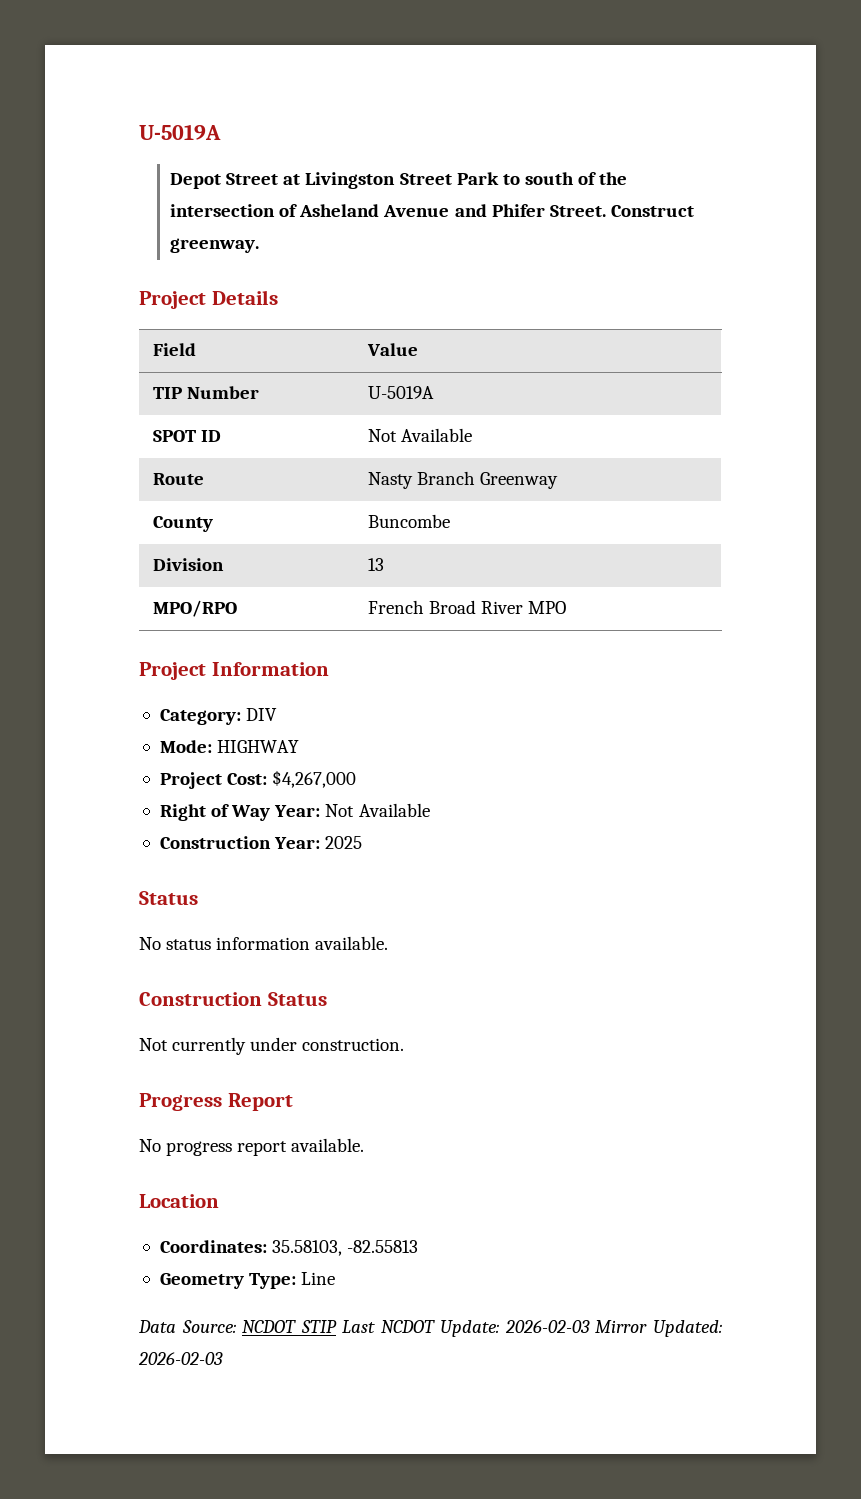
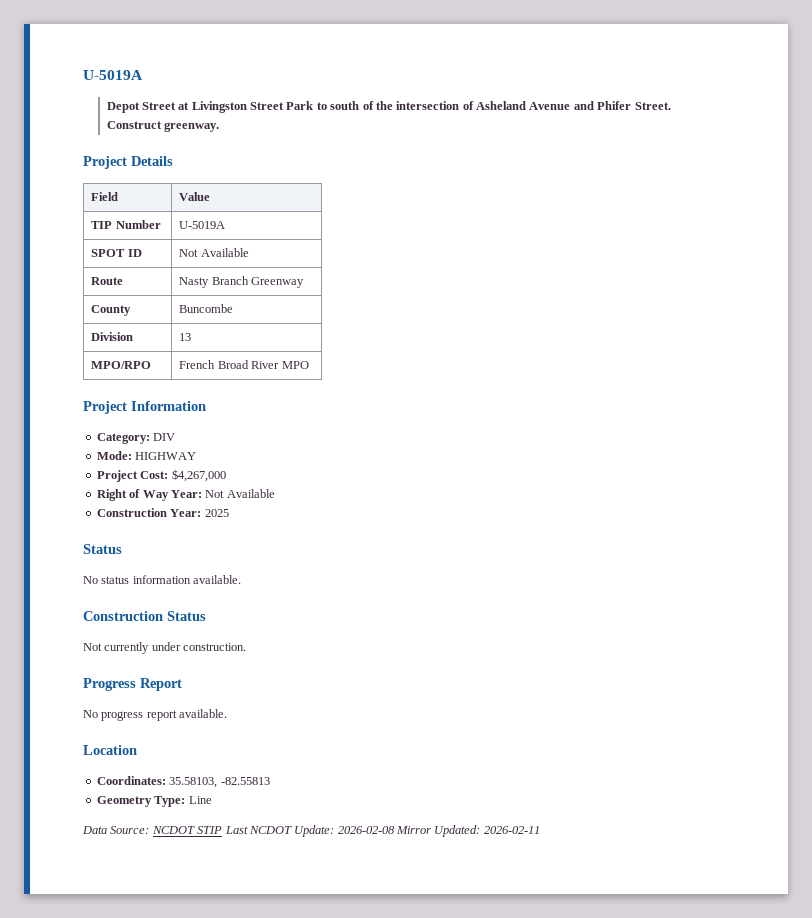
[504,1320,590,1333] 2026-02-03 -> [337,826,395,834] 2026-02-08
[138,1352,223,1365] 2026-02-03 -> [483,826,540,834] 2026-02-11

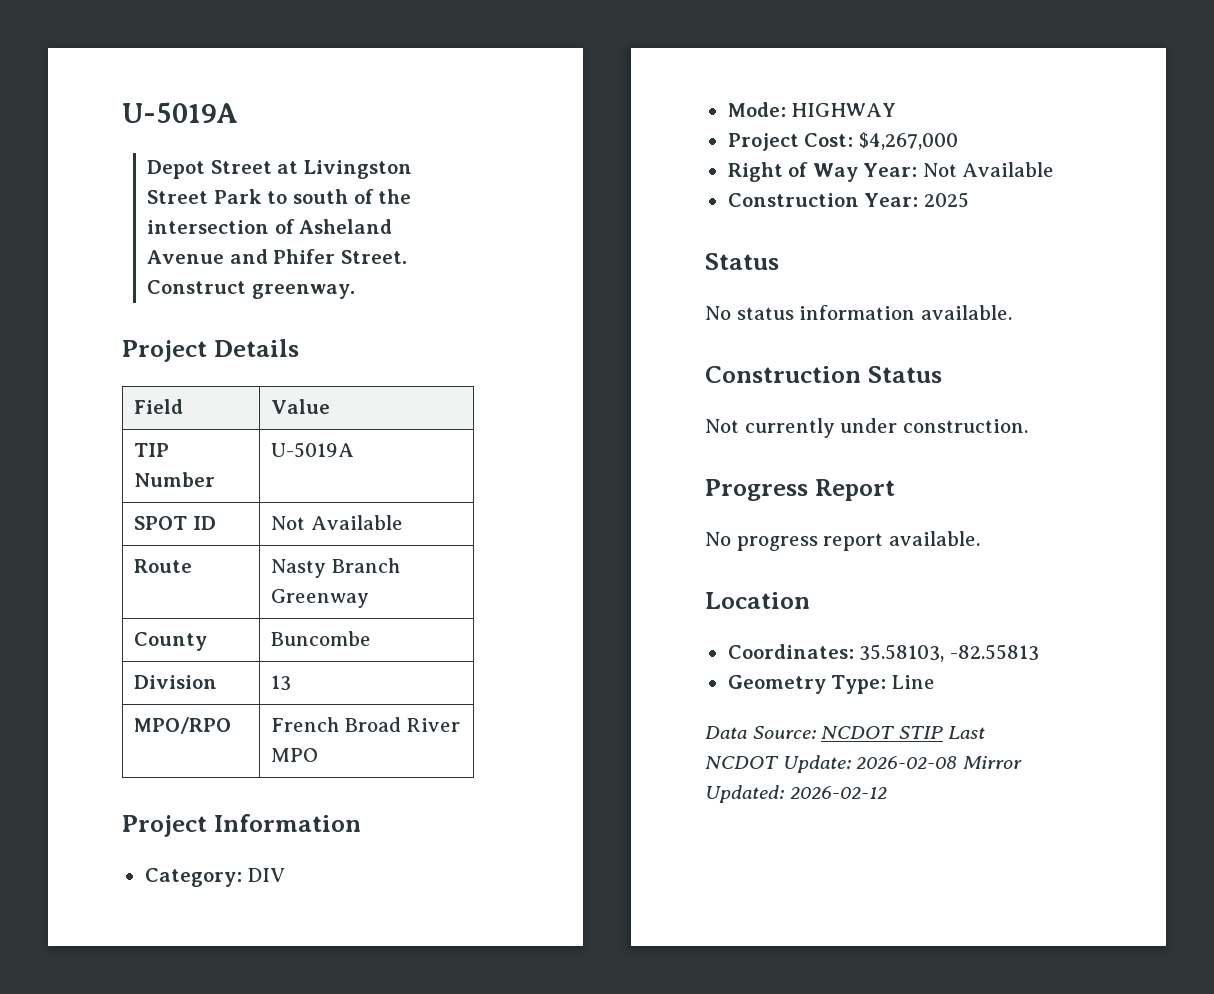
[483,826,540,834] 2026-02-11 -> [789,786,887,799] 2026-02-12

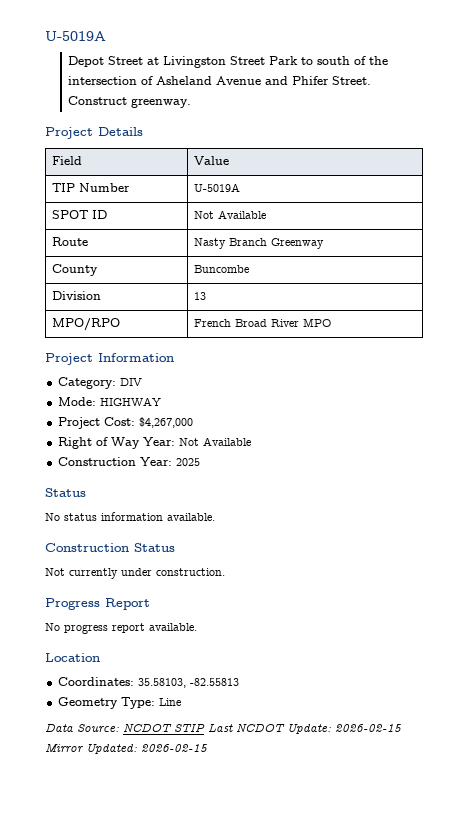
[856,756,958,769] 2026-02-08 -> [335,724,402,732] 2026-02-15
[789,786,887,799] 2026-02-12 -> [141,744,208,752] 2026-02-15

